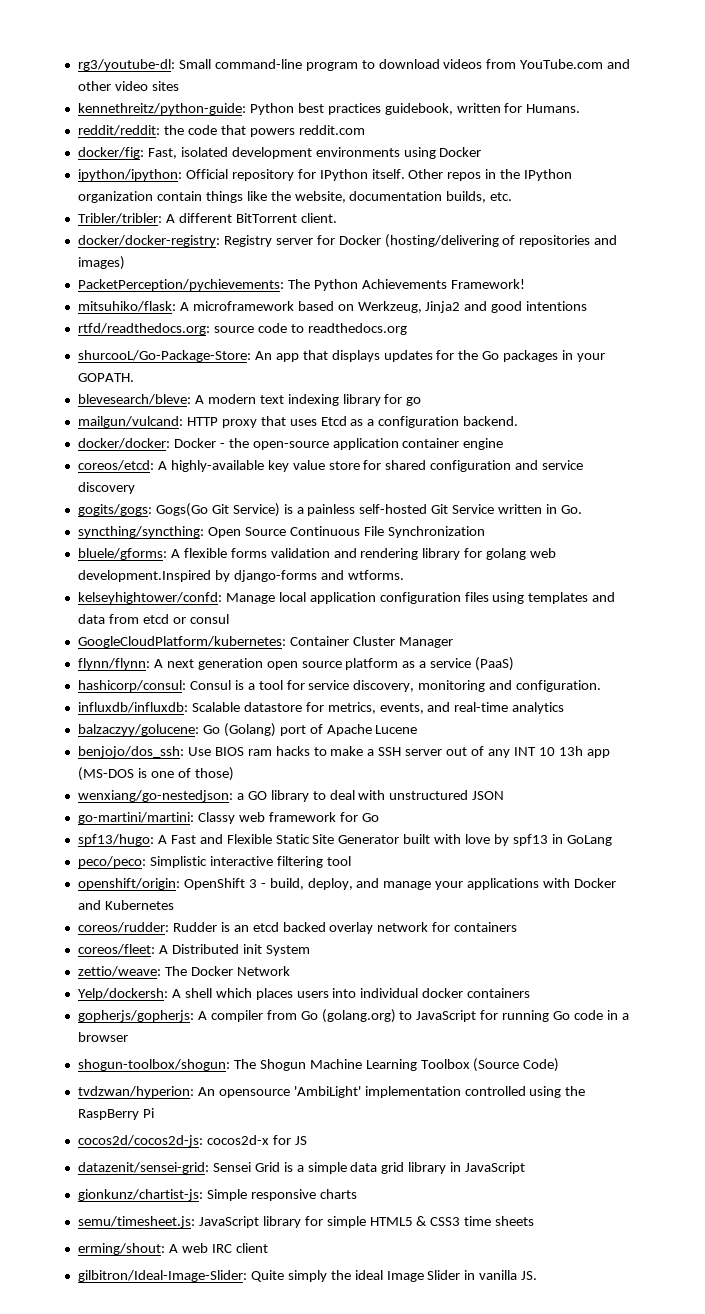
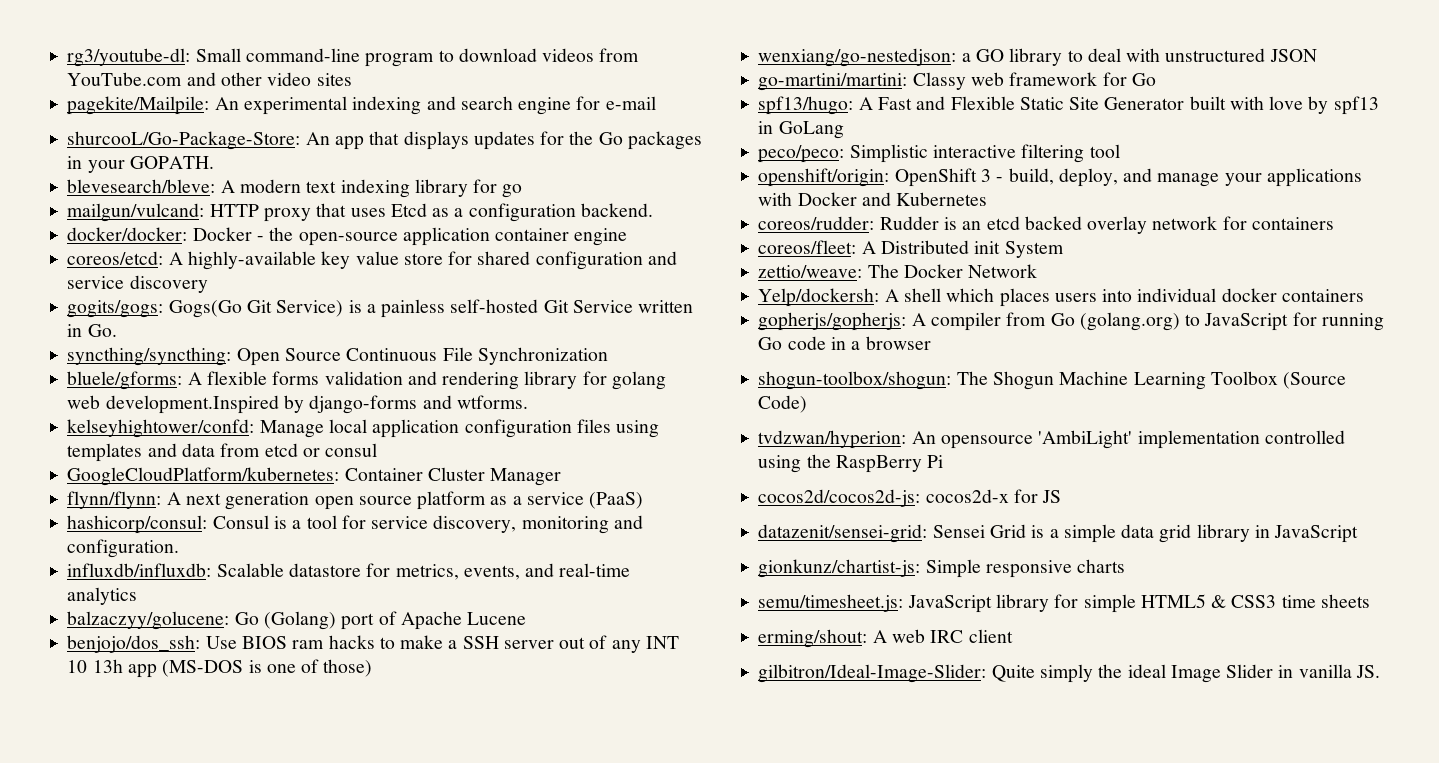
[77,103,581,115] [77,125,365,137] [77,147,482,159] [77,169,573,181] [77,191,513,203] [77,213,337,224] [77,234,618,248] [77,256,125,270] [77,279,525,291] [77,301,588,313] [77,323,407,335] kennethreitz/python-guide: Python best practices guidebook, written for Humans. // reddit/reddit: the code that powers reddit.com // docker/fig: Fast, isolated development environments using Docker // ipython/ipython: Official repository for IPython itself. Other repos in the IPython organization contain things like the website, documentation builds, etc. // Tribler/tribler: A different BitTorrent client. // docker/docker-registry: Registry server for Docker (hosting/delivering of repositories and images) // PacketPerception/pychievements: The Python Achievements Framework! // mitsuhiko/flask: A microframework based on Werkzeug, Jinja2 and good intentions // rtfd/readthedocs.org: source code to readthedocs.org -> [67,96,656,115] pagekite/Mailpile: An experimental indexing and search engine for e-mail

